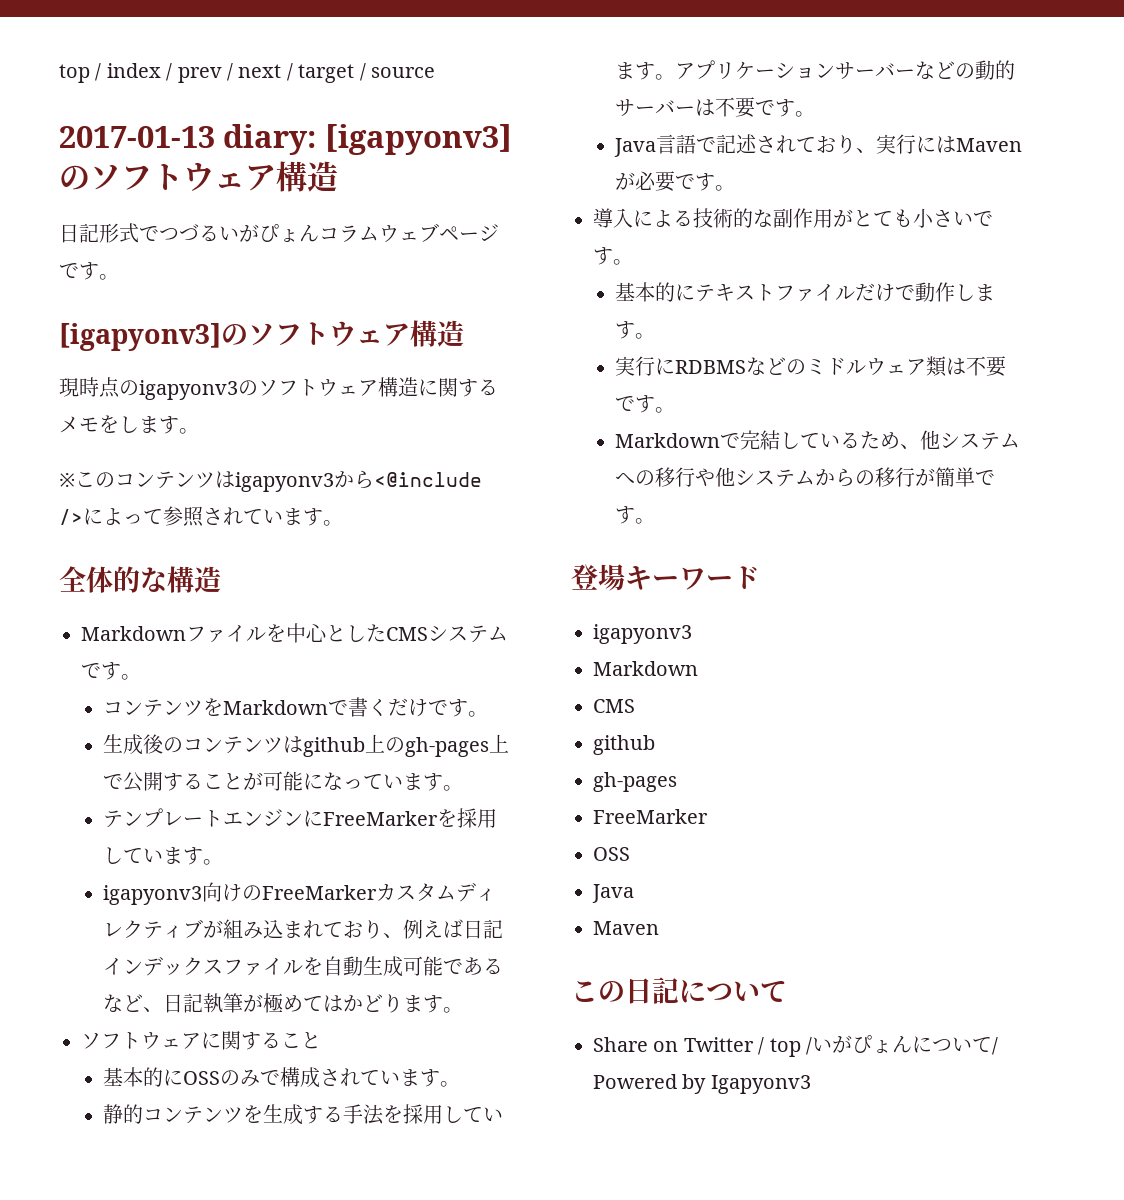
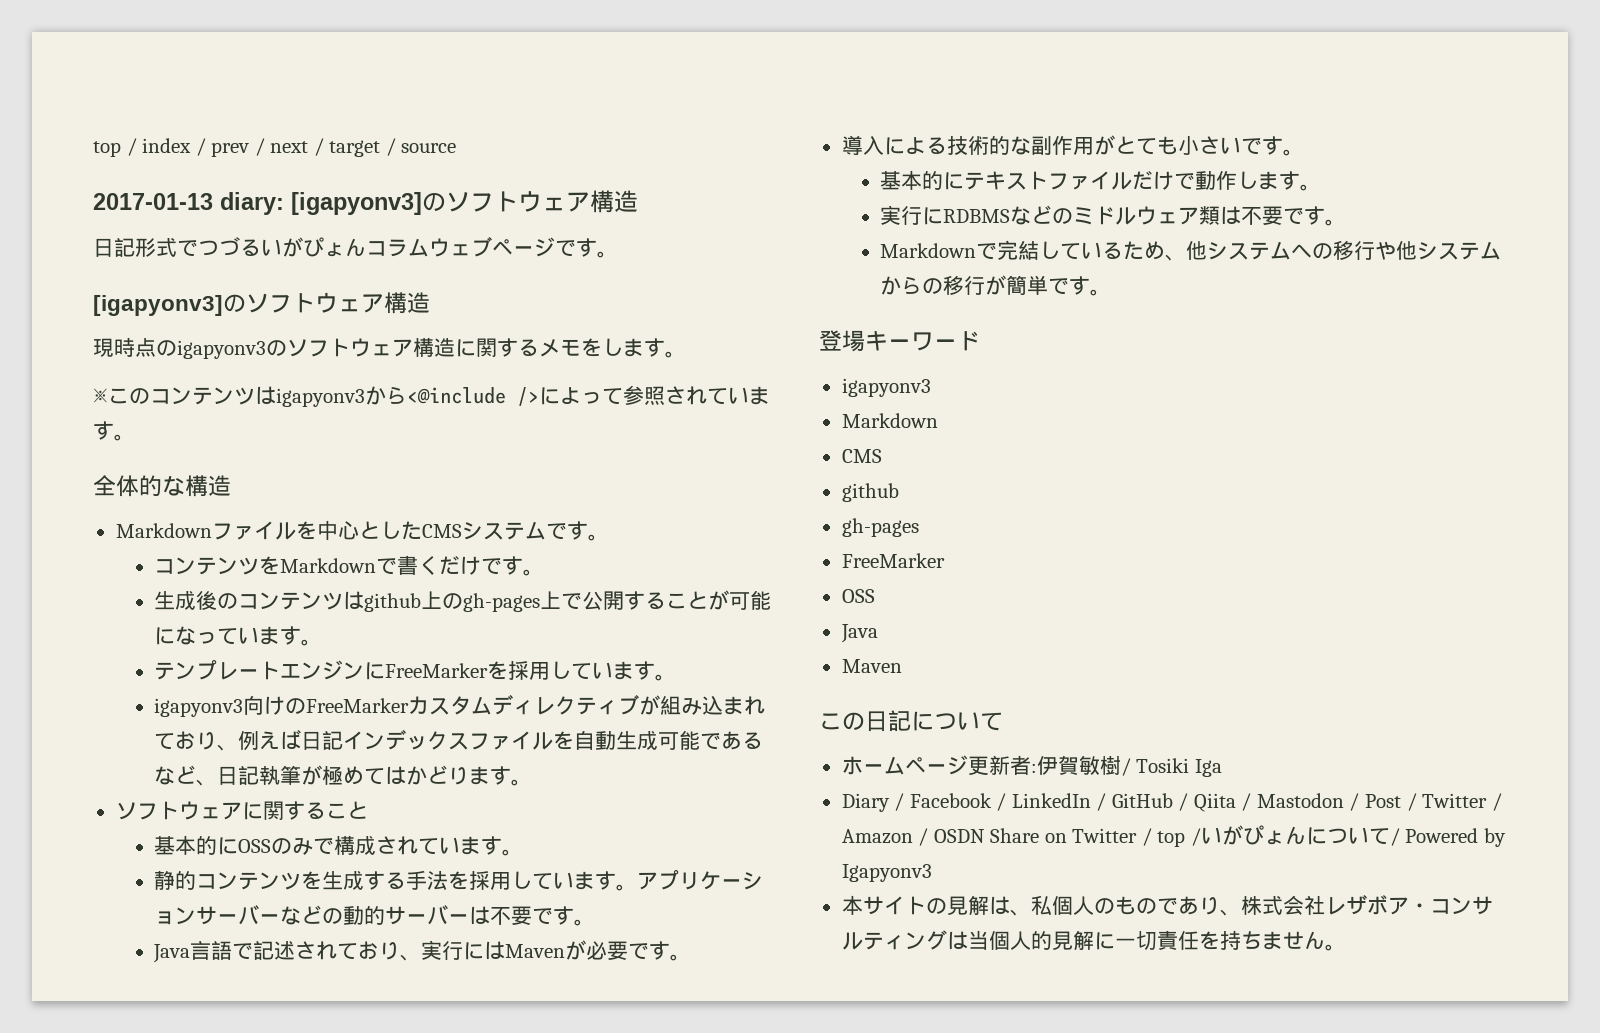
(787, 991) none -> [841,755,1222,777] [841,793,1502,812] [841,828,985,846] ホームページ更新者:伊賀敏樹/ Tosiki Iga // Diary / Facebook / LinkedIn / GitHub / Qiita / Mastodon / Post / Twitter / Amazon / OSDN
(811, 1084) none -> [841,895,1493,916] [841,930,1346,951] // 本サイトの見解は、私個人のものであり、株式会社レザボア・コンサルティングは当個人的見解に一切責任を持ちません。

